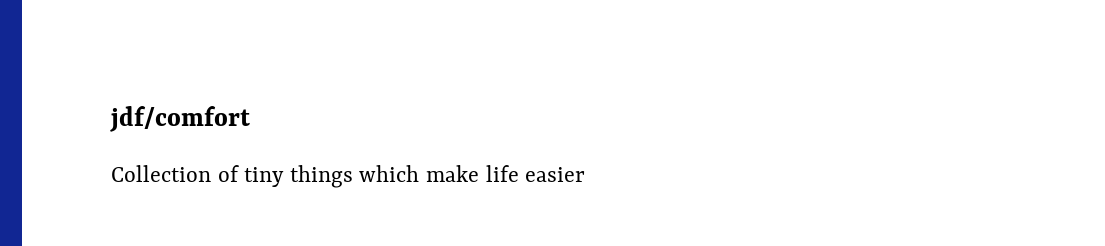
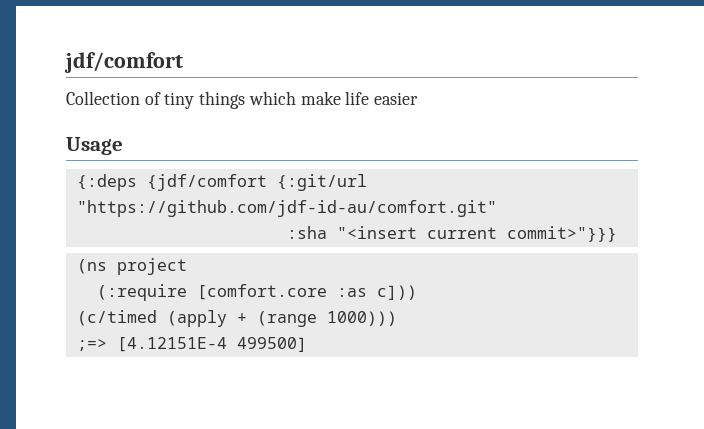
(586, 174) none -> [66,137,123,155] [76,174,367,191] [76,200,497,217] [286,226,617,242] [76,258,187,275] [96,284,417,301] [76,310,397,327] [76,337,307,352] // Usage // {:deps {jdf/comfort {:git/url "https://github.com/jdf-id-au/comfort.git" // :sha "<insert current commit>"}}} // (ns project // (:require [comfort.core :as c])) // (c/timed (apply + (range 1000))) // ;=> [4.12151E-4 499500]

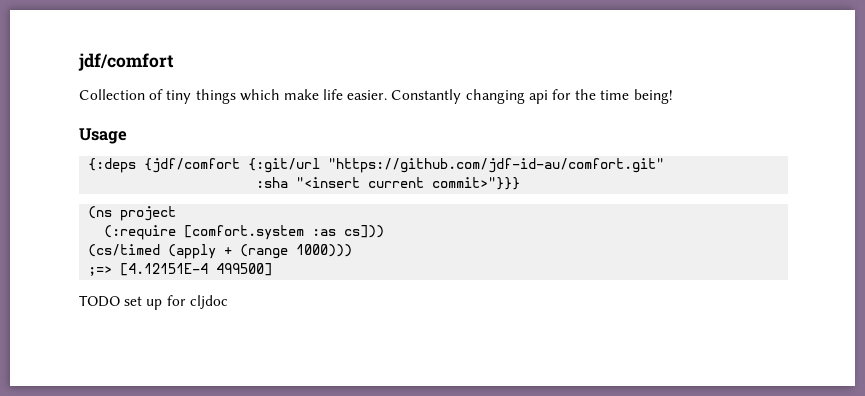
[374,92,419,105] easier -> [347,89,673,104] easier. Constantly changing api for the time being!
[196,284,417,300] [76,310,157,326] [comfort.core :as c])) // (c/timed -> [184,225,385,240] [88,244,161,257] [comfort.system :as cs])) // (cs/timed
(307, 344) none -> [79,295,228,310] // TODO set up for cljdoc

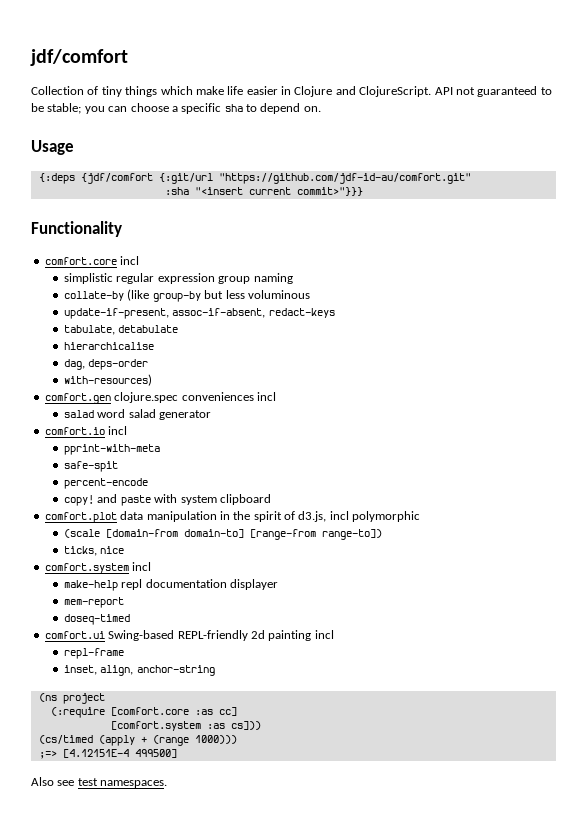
[347,89,673,104] easier. Constantly changing api for the time being! -> [246,86,552,97] [31,103,321,114] easier in Clojure and ClojureScript. API not guaranteed to be stable; you can choose a specific sha to depend on.
(521, 183) none -> [31,221,122,237] [44,256,140,265] [64,273,293,284] [64,289,310,302] [64,308,335,319] [64,325,179,335] [64,342,155,350] [64,359,149,370] [64,374,153,386] [44,392,276,404] [64,409,212,420] [44,426,128,435] [64,444,161,455] [64,461,119,472] [64,478,149,489] [64,494,271,506] [44,511,421,523] [64,529,383,540] [64,546,125,556] [44,562,152,573] [64,579,279,591] [64,597,125,608] [64,614,131,625] [44,630,334,641] [64,648,125,659] [64,665,215,676] // Functionality // comfort.core incl // simplistic regular expression group naming // collate-by (like group-by but less voluminous // update-if-present, assoc-if-absent, redact-keys // tabulate, detabulate // hierarchicalise // dag, deps-order // with-resources) // comfort.gen clojure.spec conveniences incl // salad word salad generator // comfort.io incl // pprint-with-meta // safe-spit // percent-encode // copy! and paste with system clipboard // comfort.plot data manipulation in the spirit of d3.js, incl polymorphic // (scale [domain-from domain-to] [range-from range-to]) // ticks, nice // comfort.system incl // make-help repl documentation displayer // mem-report // doseq-timed // comfort.ui Swing-based REPL-friendly 2d painting incl // repl-frame // inset, align, anchor-string
(177, 232) none -> [110,707,237,716] [comfort.core :as cc] //
[79,295,228,310] TODO set up for cljdoc -> [31,777,168,788] Also see test namespaces.

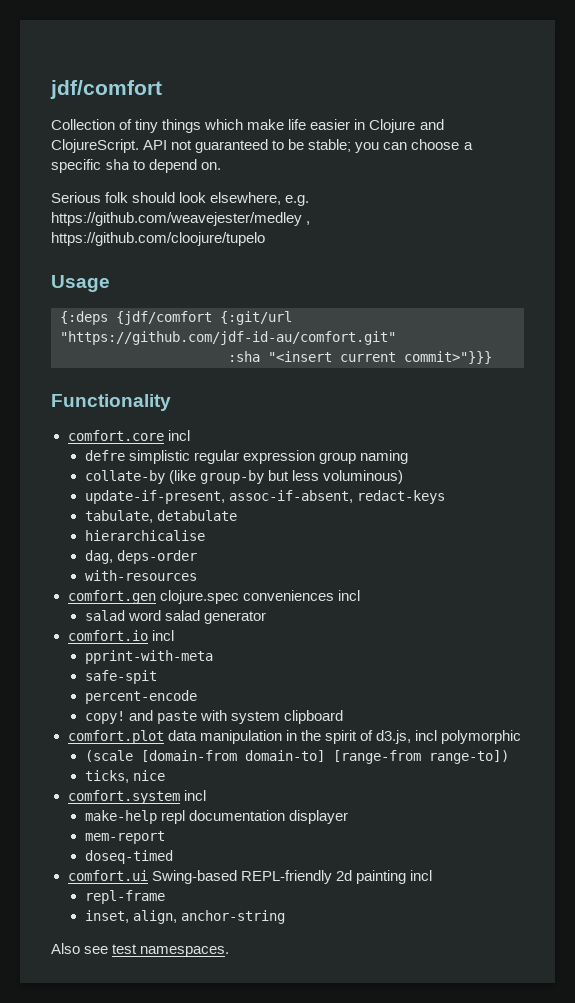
(321, 109) none -> [51,192,310,206] [51,212,311,226] [51,232,265,246] // Serious folk should look elsewhere, e.g. https://github.com/weavejester/medley , https://github.com/cloojure/tupelo
(140, 260) none -> [84,450,125,461] defre
[247,290,310,299] voluminous -> [323,470,404,484] voluminous)
[64,374,153,386] with-resources) -> [84,570,197,581] with-resources
[38,693,105,704] [50,707,237,718] [110,721,261,731] [38,735,237,746] [38,749,177,759] // (ns project // (:require [comfort.core :as cc] // [comfort.system :as cs])) // (cs/timed (apply + (range 1000))) // ;=> [4.12151E-4 499500] -> (286, 917) none

